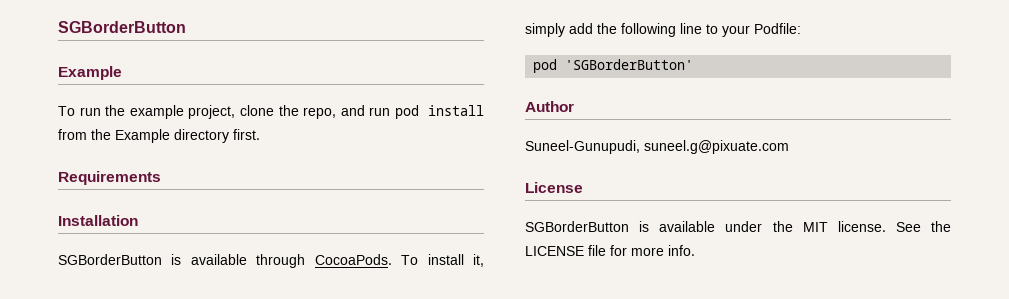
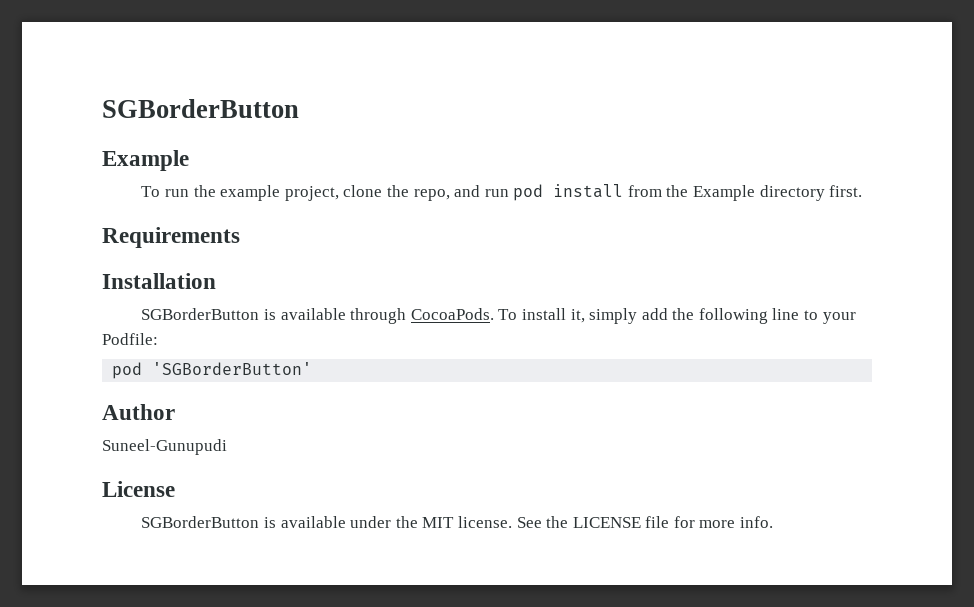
[525,140,789,154] Suneel-Gunupudi, suneel.g@pixuate.com -> [102,439,227,455] Suneel-Gunupudi

